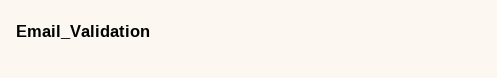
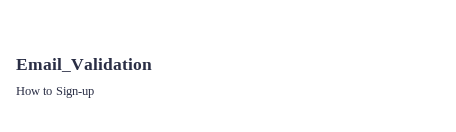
(150, 32) none -> [16,87,94,98] // How to Sign-up

